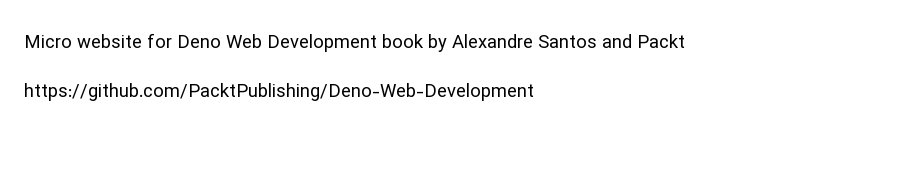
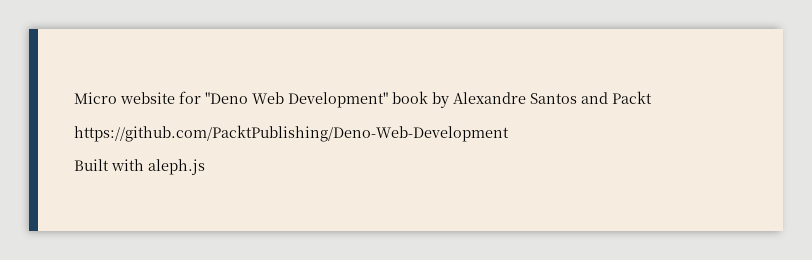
[177,34,377,52] Deno Web Development -> [205,92,388,108] "Deno Web Development"
(534, 92) none -> [74,159,205,175] // Built with aleph.js

